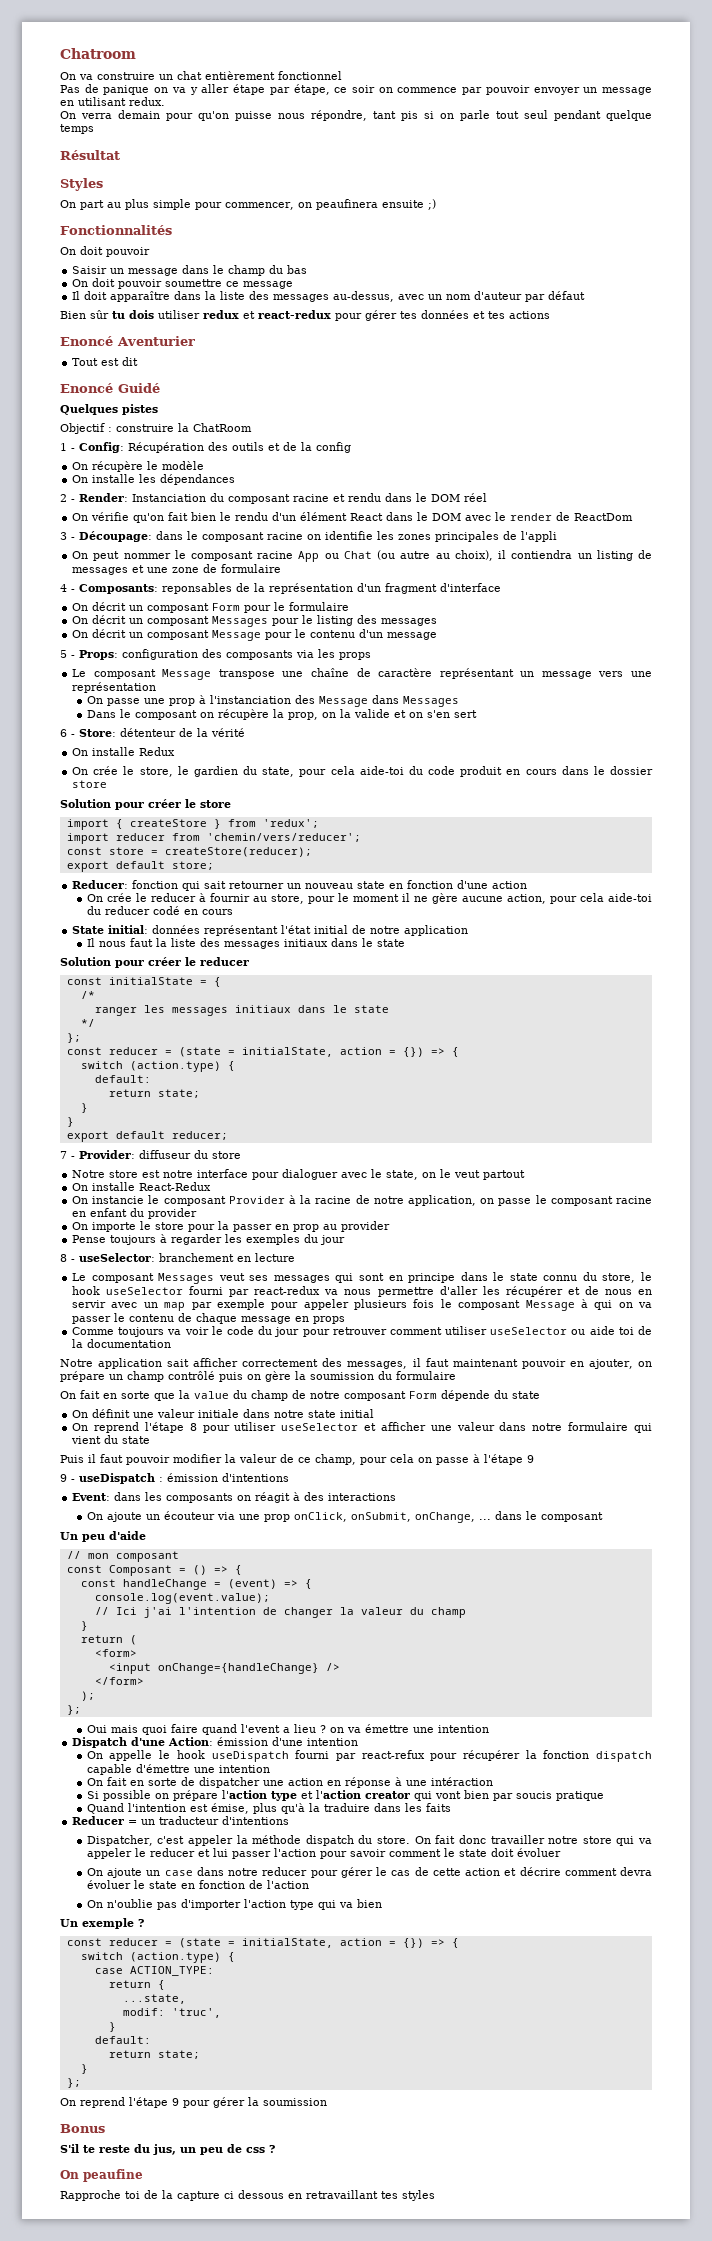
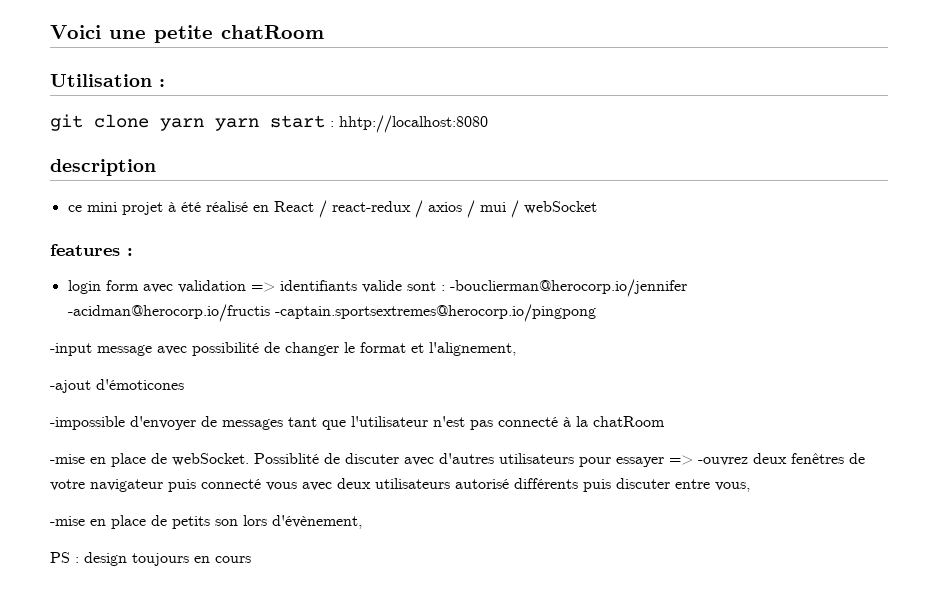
[60,48,136,59] [60,71,342,80] [60,84,652,95] [60,97,165,106] [60,110,652,121] [60,124,94,134] [60,150,120,160] [60,178,103,191] [60,199,436,210] [60,225,172,235] [60,246,150,257] [72,265,308,276] [72,278,294,289] [72,291,586,302] [60,310,550,321] [60,336,195,346] [72,357,139,366] [60,383,160,393] [60,404,158,415] [60,423,252,434] [60,442,351,453] [72,461,205,472] [72,474,236,485] [60,493,487,504] [72,512,634,523] [60,531,557,542] [72,550,653,562] [72,564,282,575] [60,583,501,594] [72,602,350,613] [72,615,438,627] [72,629,438,641] [60,649,371,660] [72,668,652,680] [72,682,157,693] [86,695,459,707] [86,709,477,720] [60,728,245,737] [72,747,176,756] [72,766,653,777] [72,780,108,788] [60,799,231,810] [66,819,319,830] [66,833,361,844] [66,847,312,857] [66,861,214,872] [72,880,528,891] [86,893,652,904] [86,906,233,915] [72,925,469,936] [86,938,405,949] [60,957,249,968] [66,977,221,987] [80,991,95,999] [94,1005,389,1016] [80,1019,95,1027] [66,1033,81,1043] [66,1047,459,1057] [80,1061,235,1072] [94,1075,151,1083] [108,1089,200,1098] [80,1103,88,1113] [66,1117,74,1127] [66,1131,228,1142] [60,1150,241,1159] [72,1169,526,1180] [72,1182,212,1191] [72,1195,652,1206] [72,1208,198,1219] [72,1221,391,1232] [72,1234,346,1245] [60,1253,295,1262] [72,1272,652,1284] [72,1286,652,1297] [72,1299,652,1311] [72,1313,346,1324] [72,1326,652,1337] [72,1339,172,1348] [60,1358,652,1369] [60,1371,456,1382] [60,1390,540,1401] [72,1409,375,1418] [72,1422,653,1433] [71,1435,151,1444] [60,1454,534,1465] [60,1473,289,1484] [72,1492,397,1503] [86,1511,603,1523] [60,1531,146,1542] [66,1551,179,1562] [66,1565,242,1576] [80,1579,312,1590] [94,1593,270,1604] [94,1607,466,1618] [80,1621,88,1631] [80,1635,137,1645] [94,1649,137,1657] [108,1663,340,1674] [94,1677,144,1685] [80,1691,95,1701] [66,1705,81,1715] [86,1724,489,1735] [72,1737,359,1748] [86,1750,652,1762] [86,1764,270,1775] [86,1777,493,1788] [86,1790,604,1801] [86,1803,451,1814] [72,1816,290,1825] [86,1835,652,1846] [86,1848,561,1859] [86,1867,652,1878] [86,1880,309,1889] [86,1899,382,1910] [60,1918,144,1929] [66,1938,459,1948] [80,1952,235,1963] [94,1966,214,1976] [108,1980,165,1990] [122,1994,186,2004] [122,2008,221,2018] [108,2022,116,2032] [94,2036,151,2044] [108,2050,200,2059] [80,2064,88,2074] [66,2078,81,2088] [60,2097,327,2108] [60,2124,105,2133] [60,2144,275,2155] [60,2169,143,2182] [60,2190,435,2201] Chatroom // On va construire un chat entièrement fonctionnel // Pas de panique on va y aller étape par étape, ce soir on commence par pouvoir envoyer un message en utilisant redux. // On verra demain pour qu'on puisse nous répondre, tant pis si on parle tout seul pendant quelque temps // Résultat // Styles // On part au plus simple pour commencer, on peaufinera ensuite ;) // Fonctionnalités // On doit pouvoir // Saisir un message dans le champ du bas // On doit pouvoir soumettre ce message // Il doit apparaître dans la liste des messages au-dessus, avec un nom d'auteur par défaut // Bien sûr tu dois utiliser redux et react-redux pour gérer tes données et tes actions // Enoncé Aventurier // Tout est dit // Enoncé Guidé // Quelques pistes // Objectif : construire la ChatRoom // 1 - Config: Récupération des outils et de la config // On récupère le modèle // On installe les dépendances // 2 - Render: Instanciation du composant racine et rendu dans le DOM réel // On vérifie qu'on fait bien le rendu d'un élément React dans le DOM avec le render de ReactDom // 3 - Découpage: dans le composant racine on identifie les zones principales de l'appli // On peut nommer le composant racine App ou Chat (ou autre au choix), il contiendra un listing de messages et une zone de formulaire // 4 - Composants: reponsables de la représentation d'un fragment d'interface // On décrit un composant Form pour le formulaire // On décrit un composant Messages pour le listing des messages // On décrit un composant Message pour le contenu d'un message // 5 - Props: configuration des composants via les props // Le composant Message transpose une chaîne de caractère représentant un message vers une représentation // On passe une prop à l'instanciation des Message dans Messages // Dans le composant on récupère la prop, on la valide et on s'en sert // 6 - Store: détenteur de la vérité // On installe Redux // On crée le store, le gardien du state, pour cela aide-toi du code produit en cours dans le dossier store // Solution pour créer le store // import { createStore } from 'redux'; // import reducer from 'chemin/vers/reducer'; // const store = createStore(reducer); // export default store; // Reducer: fonction qui sait retourner un nouveau state en fonction d'une action // On crée le reducer à fournir au store, pour le moment il ne gère aucune action, pour cela aide-toi du reducer codé en cours // State initial: données représentant l'état initial de notre application // Il nous faut la liste des messages initiaux dans le state // Solution pour créer le reducer // const initialState = { // /* // ranger les messages initiaux dans le state // */ // }; // const reducer = (state = initialState, action = {}) => { // switch (action.type) { // default: // return state; // } // } // export default reducer; // 7 - Provider: diffuseur du store // Notre store est notre interface pour dialoguer avec le state, on le veut partout // On installe React-Redux // On instancie le composant Provider à la racine de notre application, on passe le composant racine en enfant du provider // On importe le store pour la passer en prop au provider // Pense toujours à regarder les exemples du jour // 8 - useSelector: branchement en lecture // Le composant Messages veut ses messages qui sont en principe dans le state connu du store, le hook useSelector fourni par react-redux va nous permettre d'aller les récupérer et de nous en servir avec un map par exemple pour appeler plusieurs fois le composant Message à qui on va passer le contenu de chaque message en props // Comme toujours va voir le code du jour pour retrouver comment utiliser useSelector ou aide toi de la documentation // Notre application sait afficher correctement des messages, il faut maintenant pouvoir en ajouter, on prépare un champ contrôlé puis on gère la soumission du formulaire // On fait en sorte que la value du champ de notre composant Form dépende du state // On définit une valeur initiale dans notre state initial // On reprend l'étape 8 pour utiliser useSelector et afficher une valeur dans notre formulaire qui vient du state // Puis il faut pouvoir modifier la valeur de ce champ, pour cela on passe à l'étape 9 // 9 - useDispatch : émission d'intentions // Event: dans les composants on réagit à des interactions // On ajoute un écouteur via une prop onClick, onSubmit, onChange, ... dans le composant // Un peu d'aide // // mon composant // const Composant = () => { // const handleChange = (event) => { // console.log(event.value); // // Ici j'ai l'intention de changer la valeur du champ // } // return ( // <form> // <input onChange={handleChange} /> // </form> // ); // }; // Oui mais quoi faire quand l'event a lieu ? on va émettre une intention // Dispatch d'une Action: émission d'une intention // On appelle le hook useDispatch fourni par react-refux pour récupérer la fonction dispatch capable d'émettre une intention // On fait en sorte de dispatcher une action en réponse à une intéraction // Si possible on prépare l'action type et l'action creator qui vont bien par soucis pratique // Quand l'intention est émise, plus qu'à la traduire dans les faits // Reducer = un traducteur d'intentions // Dispatcher, c'est appeler la méthode dispatch du store. On fait donc travailler notre store qui va appeler le reducer et lui passer l'action pour savoir comment le state doit évoluer // On ajoute un case dans notre reducer pour gérer le cas de cette action et décrire comment devra évoluer le state en fonction de l'action // On n'oublie pas d'importer l'action type qui va bien // Un exemple ? // const reducer = (state = initialState, action = {}) => { // switch (action.type) { // case ACTION_TYPE: // return { // ...state, // modif: 'truc', // } // default: // return state; // } // }; // On reprend l'étape 9 pour gérer la soumission // Bonus // S'il te reste du jus, un peu de css ? // On peaufine // Rapproche toi de la capture ci dessous en retravaillant tes styles -> [50,25,324,43] [50,74,165,87] [50,114,488,133] [50,159,156,176] [67,200,597,218] [50,244,133,256] [67,279,687,297] [67,304,596,322] [50,342,516,356] [50,379,184,393] [50,416,665,430] [50,453,865,467] [50,478,750,492] [50,515,362,529] [50,552,251,566] Voici une petite chatRoom // Utilisation : // git clone yarn yarn start : hhtp://localhost:8080 // description // ce mini projet à été réalisé en React / react-redux / axios / mui / webSocket // features : // login form avec validation => identifiants valide sont : -bouclierman@herocorp.io/jennifer -acidman@herocorp.io/fructis -captain.sportsextremes@herocorp.io/pingpong // -input message avec possibilité de changer le format et l'alignement, // -ajout d'émoticones // -impossible d'envoyer de messages tant que l'utilisateur n'est pas connecté à la chatRoom // -mise en place de webSocket. Possiblité de discuter avec d'autres utilisateurs pour essayer => -ouvrez deux fenêtres de votre navigateur puis connecté vous avec deux utilisateurs autorisé différents puis discuter entre vous, // -mise en place de petits son lors d'évènement, // PS : design toujours en cours

